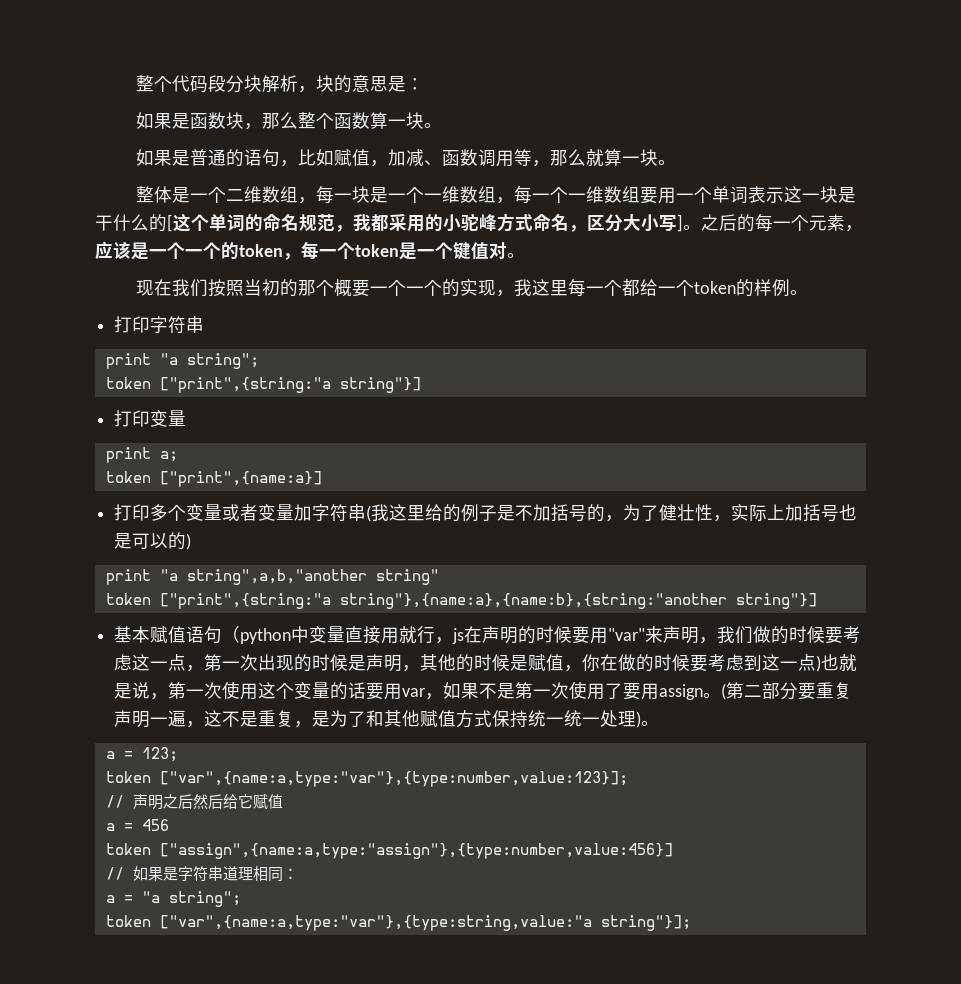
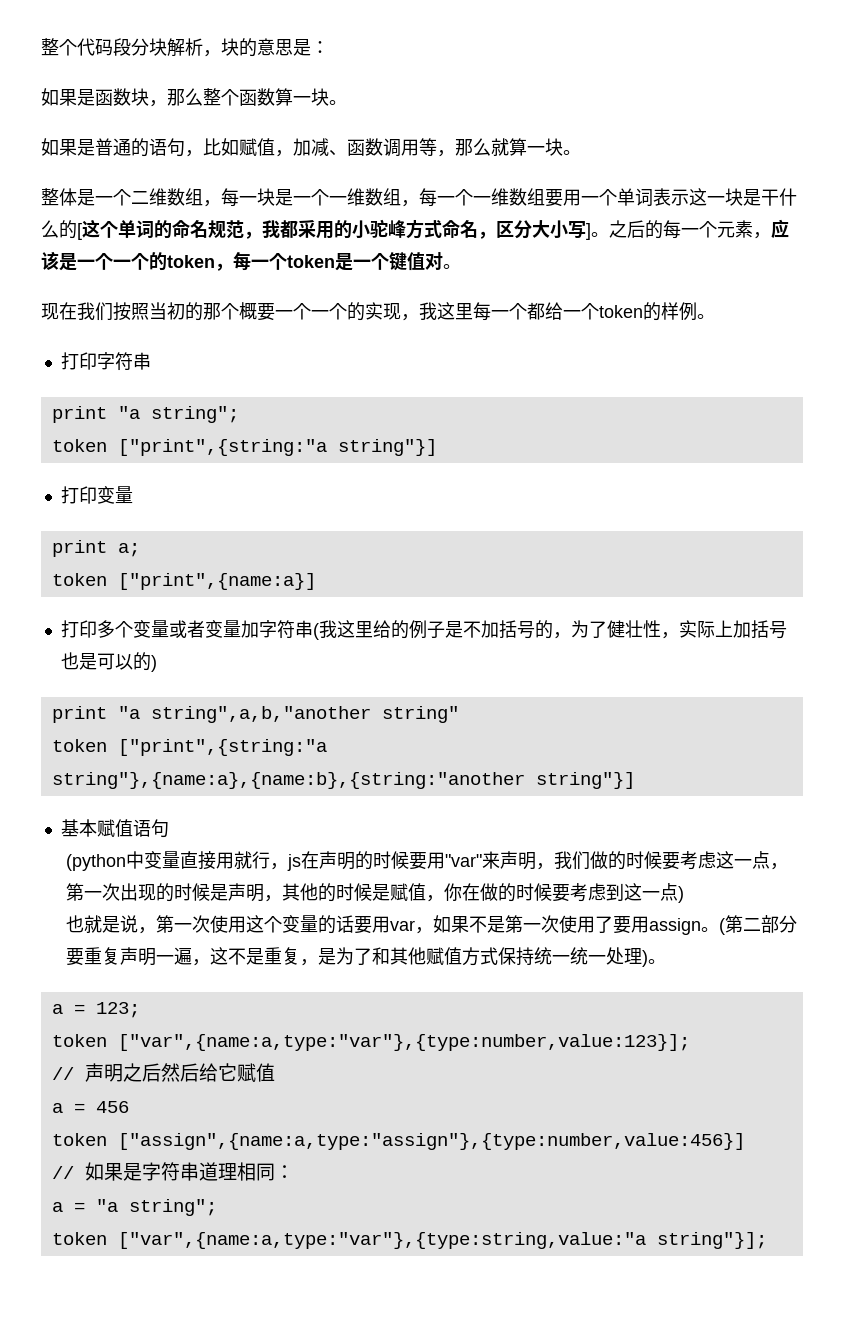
[222,626,292,644] （python -> [66,854,127,871] // (python
(822, 663) none -> (685, 894) //

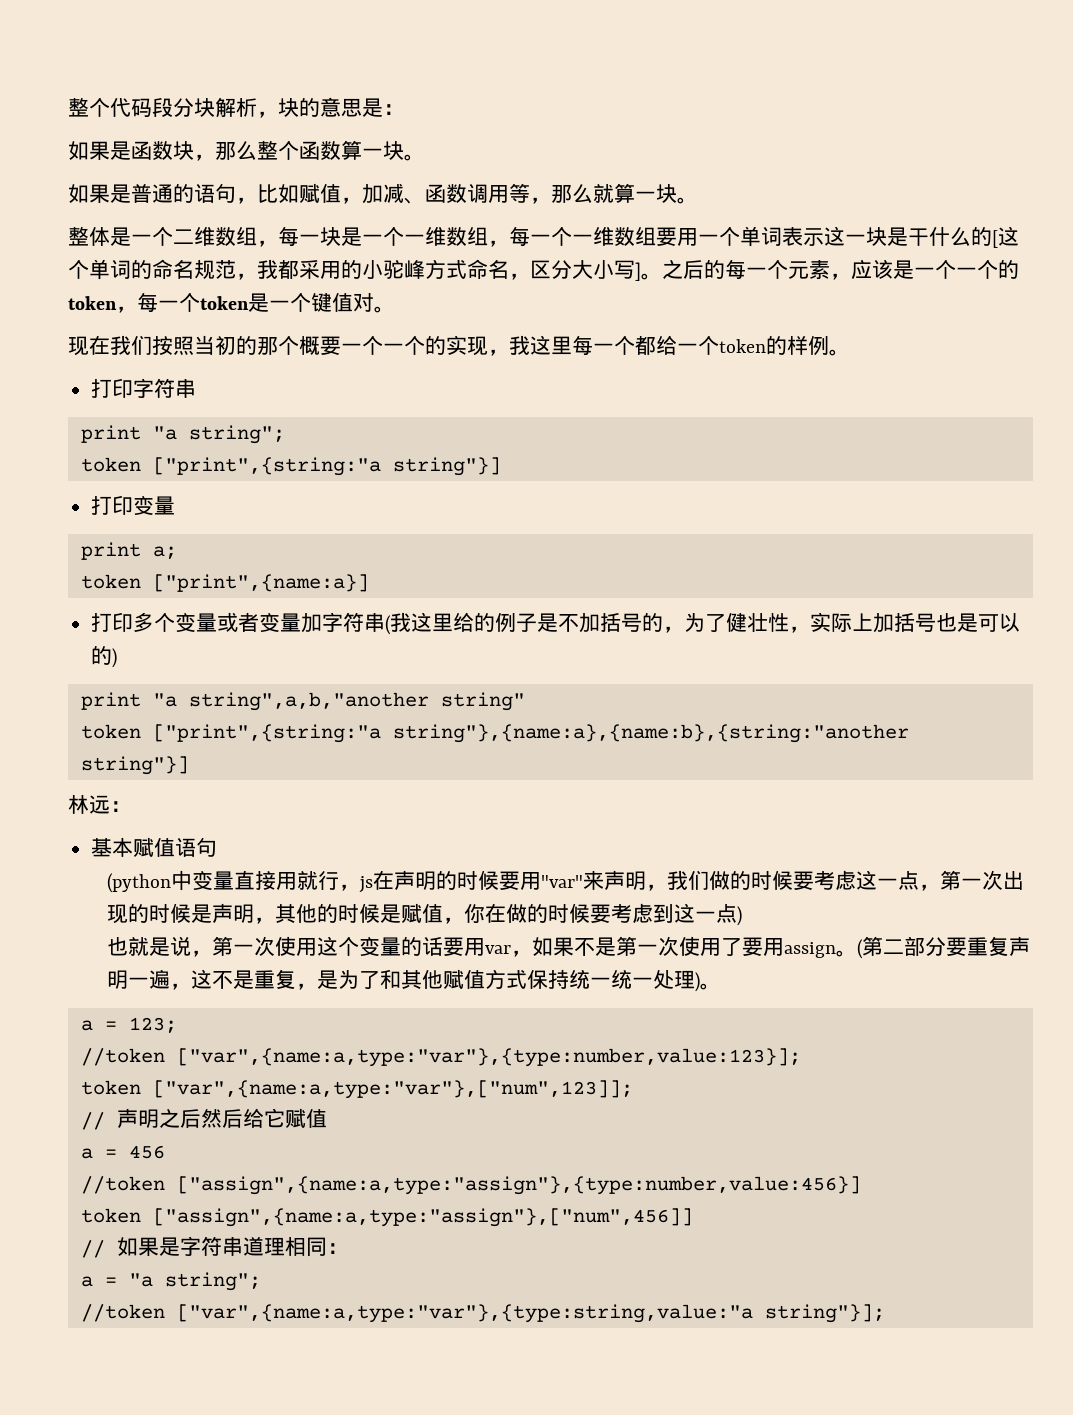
(635, 780) none -> [68,795,131,814] // 林远：
[51,1034,690,1051] // token ["var",{name:a,type:"var"},{type:number,value:123}]; -> [80,1048,801,1067] [80,1080,633,1099] // //token ["var",{name:a,type:"var"},{type:number,value:123}]; // token ["var",{name:a,type:"var"},["num",123]];
[51,1133,745,1150] // token ["assign",{name:a,type:"assign"},{type:number,value:456}] -> [80,1176,861,1195] [80,1208,693,1227] // //token ["assign",{name:a,type:"assign"},{type:number,value:456}] // token ["assign",{name:a,type:"assign"},["num",456]]
[51,1232,107,1245] token -> [80,1304,165,1322] //token

